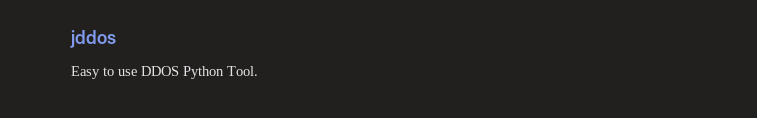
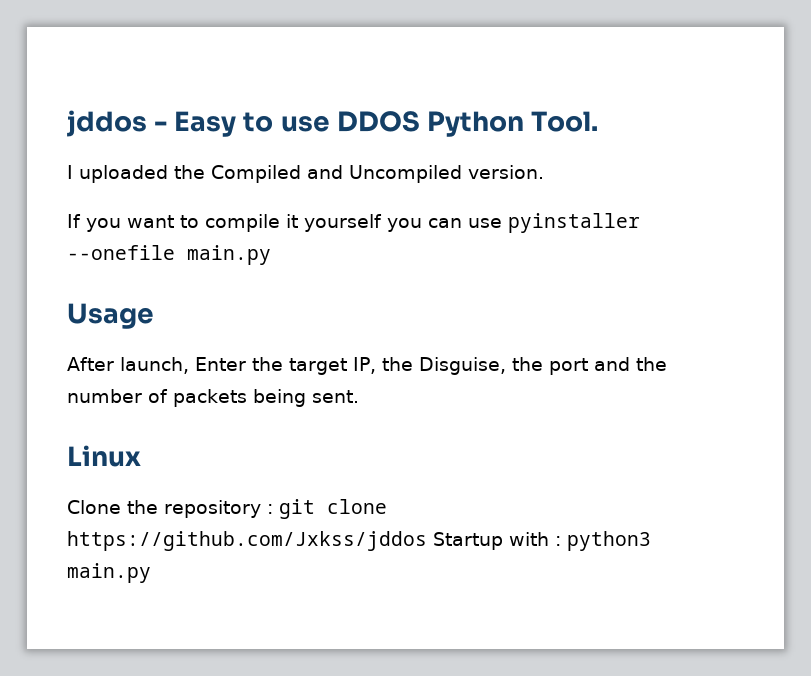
(116, 39) // -> [154,121,168,131] -
(258, 71) none -> [67,165,544,183] [67,213,640,233] [67,245,271,265] [67,303,154,329] [67,357,667,375] [67,389,359,407] [67,445,141,467] [67,499,387,519] [67,531,651,551] [67,563,151,583] // I uploaded the Compiled and Uncompiled version. // If you want to compile it yourself you can use pyinstaller --onefile main.py // Usage // After launch, Enter the target IP, the Disguise, the port and the number of packets being sent. // Linux // Clone the repository : git clone https://github.com/Jxkss/jddos Startup with : python3 main.py

